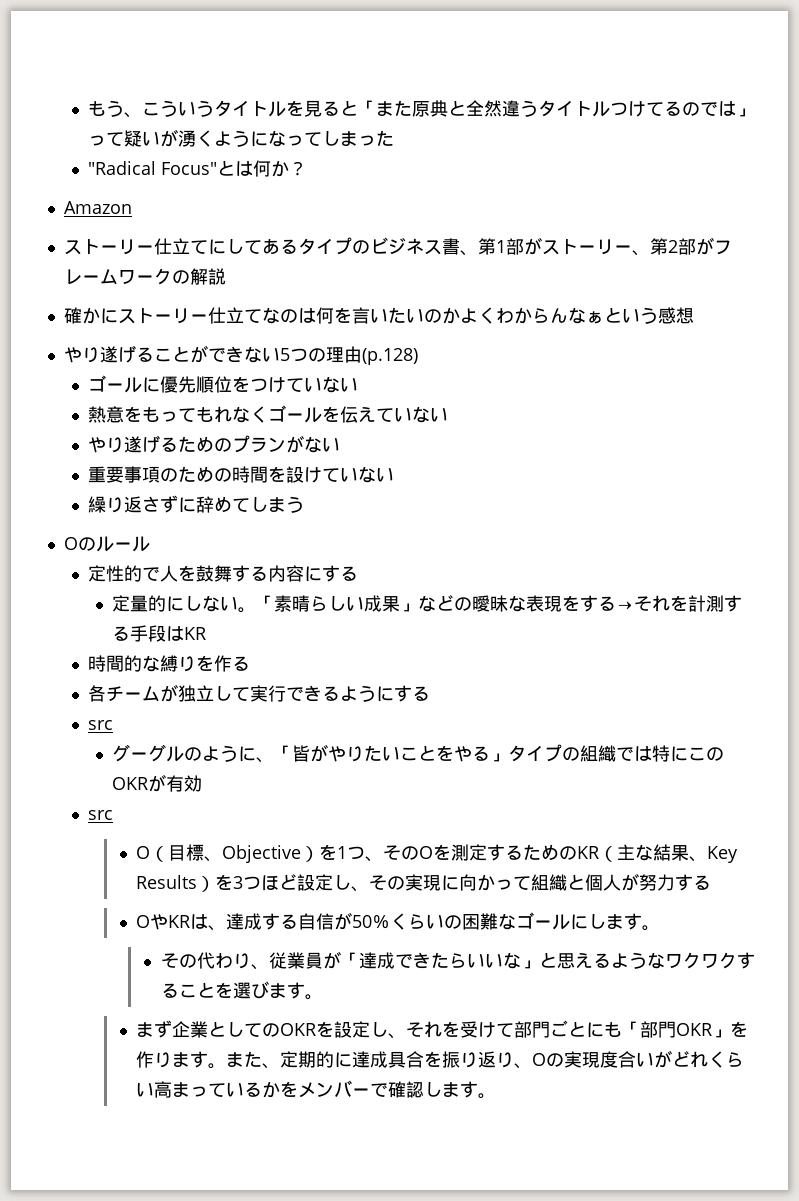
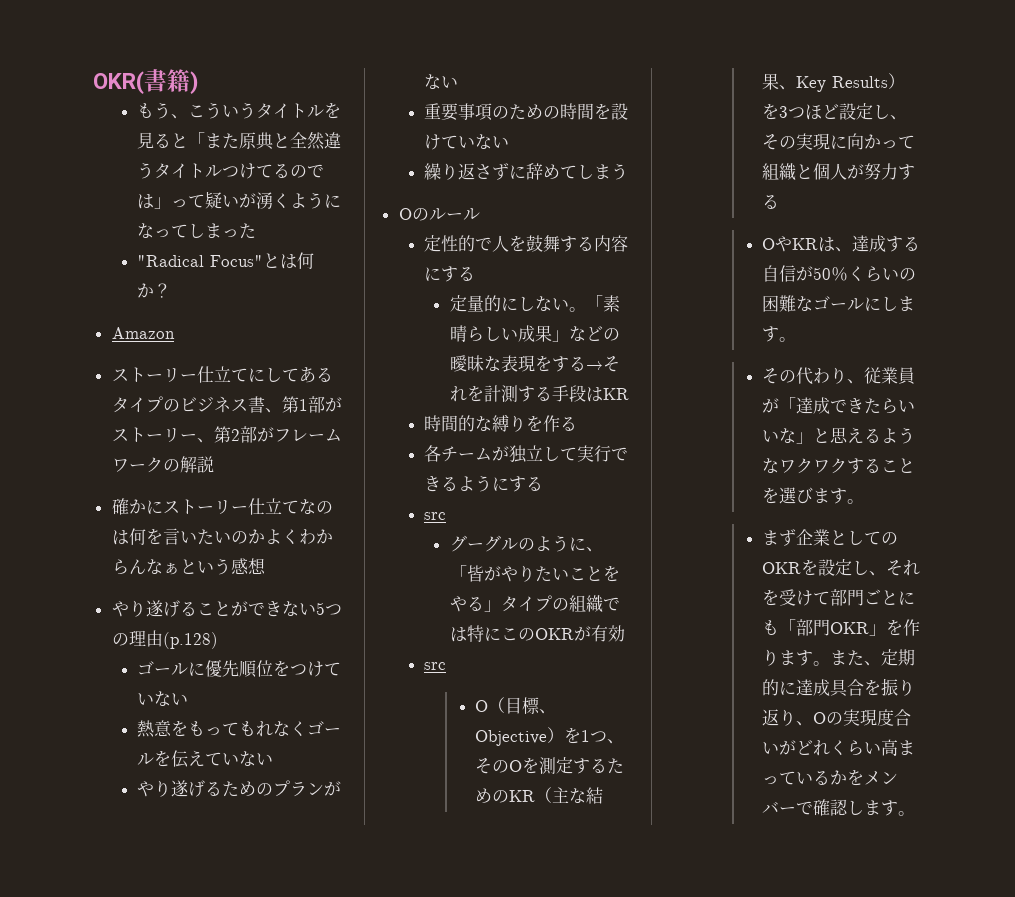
(87, 108) none -> [93,69,198,94] OKR(書籍) //

